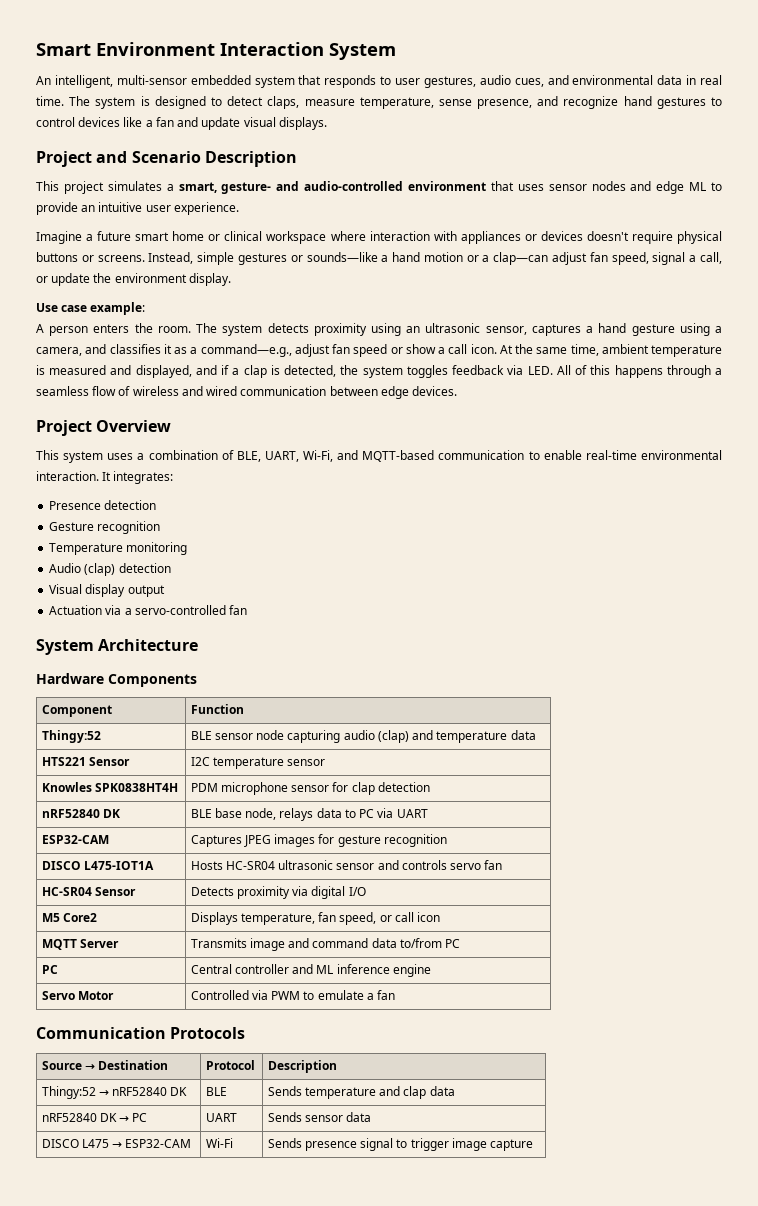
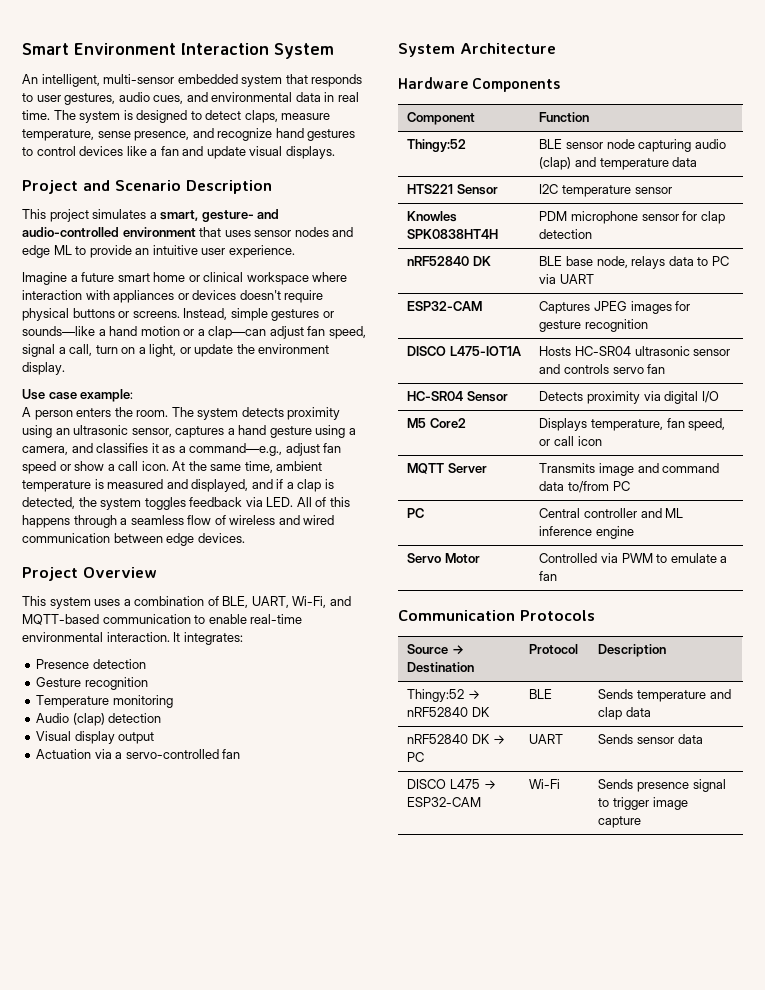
(722, 258) none -> [95,344,177,357] turn on a light,

